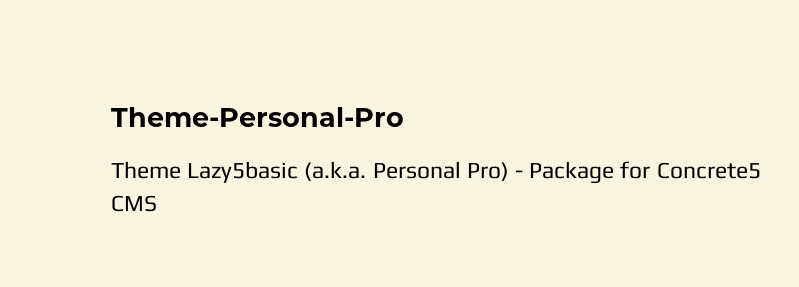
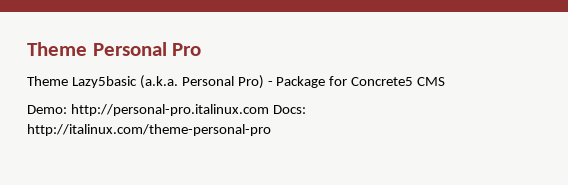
[111,107,404,127] Theme-Personal-Pro -> [27,42,202,56] Theme Personal Pro
(157, 203) none -> [27,104,306,116] [27,124,271,136] // Demo: http://personal-pro.italinux.com Docs: http://italinux.com/theme-personal-pro

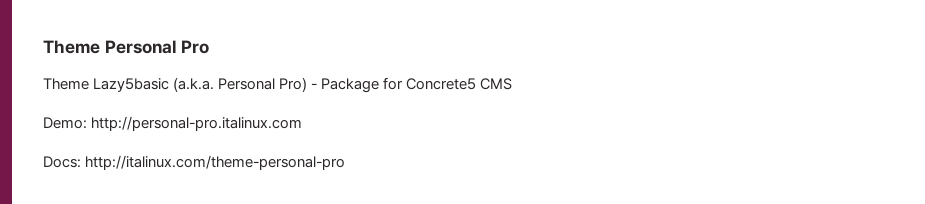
(269, 110) none -> (303, 123) //

